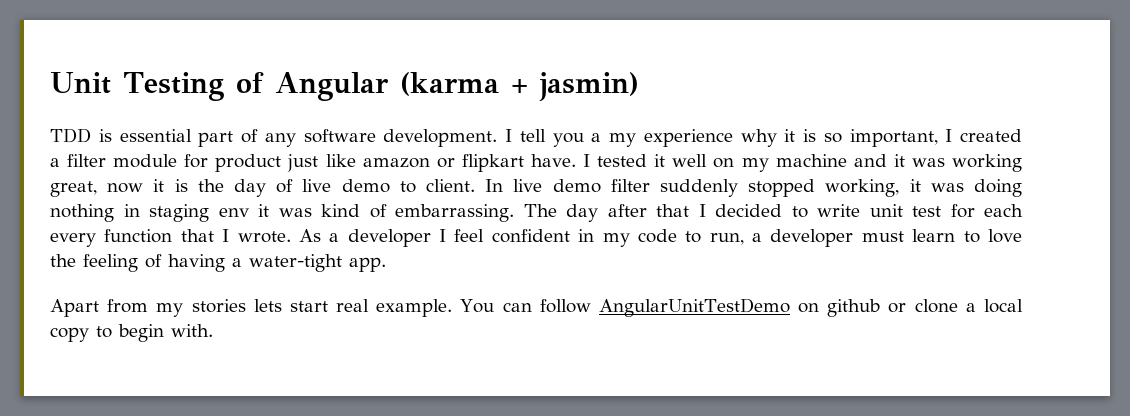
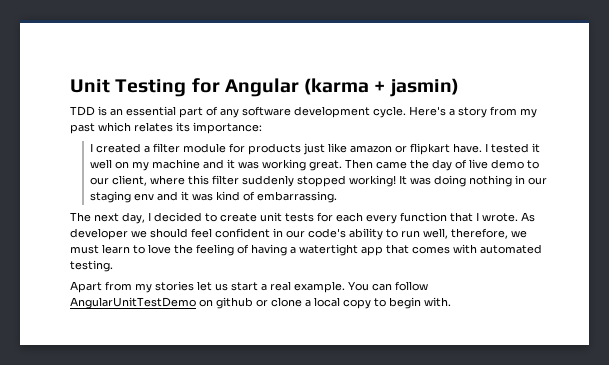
[235,72,264,93] of -> [191,78,220,93] for
(112, 135) none -> [110,108,123,116] an
[383,129,938,147] development. I tell you a my experience why it is so important, -> [294,106,537,118] [70,122,262,134] development cycle. Here's a story from my past which relates its importance: //
[215,154,282,172] product -> [247,143,301,155] products
[50,179,188,197] great, now it is -> [308,159,407,171] great. Then came
[425,179,601,193] client. In live demo -> [89,175,209,186] our client, where this
[825,179,921,197] working, it -> [348,175,407,187] working! It
(140, 210) none -> [527,177,547,185] our
(249, 212) none -> [156,191,178,201] and
[523,204,941,222] The day after that I decided to write unit test -> [70,212,314,224] // The next day, I decided to create unit tests
[329,229,854,247] a developer I feel confident in my code to run, a developer -> [70,228,527,240] developer we should feel confident in our code's ability to run well, therefore, we
[249,254,386,272] water-tight app. -> [299,244,542,256] [70,260,113,272] watertight app that comes with automated testing.
[253,299,328,312] lets start -> [197,281,267,291] let us start a

